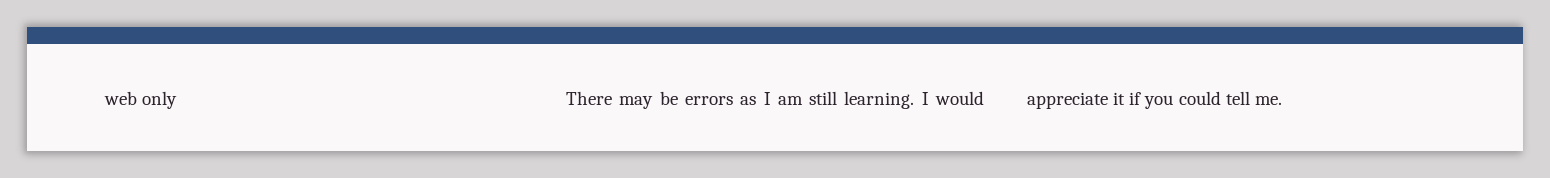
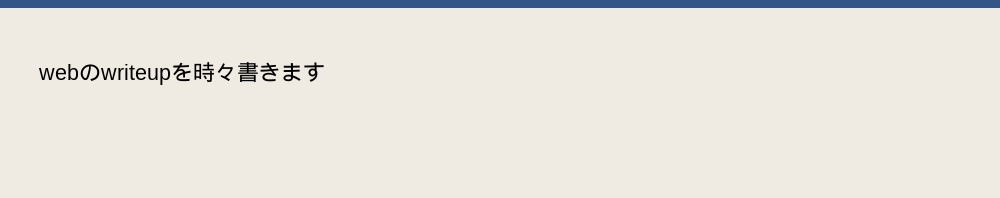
[142,91,178,109] [566,91,1282,109] only // There may be errors as I am still learning. I would appreciate it if you could tell me. -> [79,62,325,85] のwriteupを時々書きます

